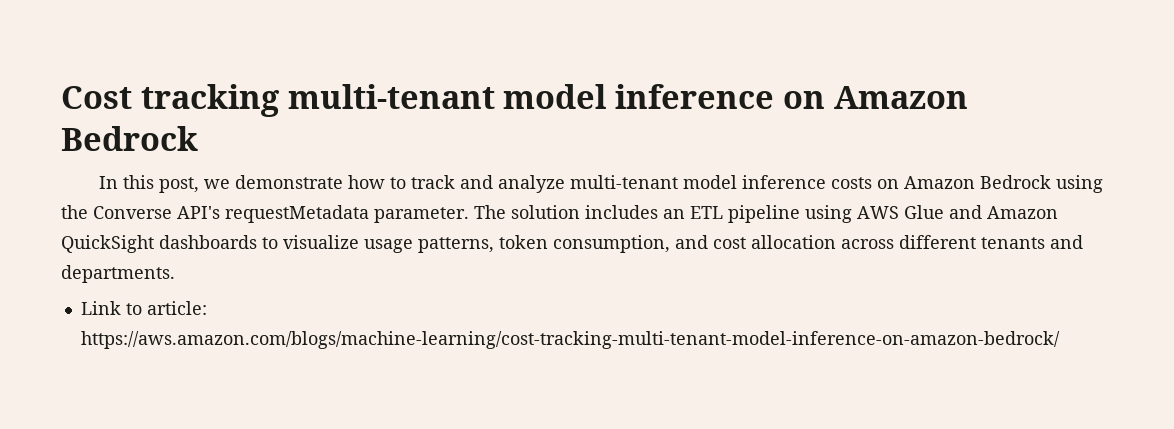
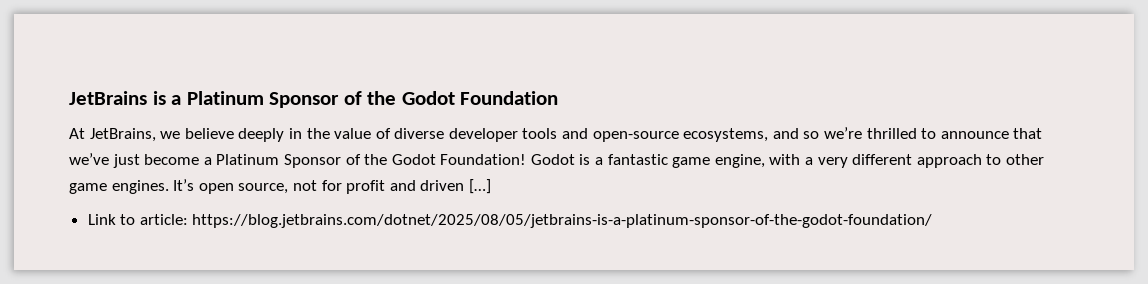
[61,84,968,117] [61,126,198,151] [98,175,1103,193] [61,205,1058,223] [61,235,1083,253] [61,265,175,283] Cost tracking multi-tenant model inference on Amazon Bedrock // In this post, we demonstrate how to track and analyze multi-tenant model inference costs on Amazon Bedrock using the Converse API's requestMetadata parameter. The solution includes an ETL pipeline using AWS Glue and Amazon QuickSight dashboards to visualize usage patterns, token consumption, and cost allocation across different tenants and departments. -> [69,91,559,108] [69,127,1043,142] [69,153,1044,168] [69,179,491,194] JetBrains is a Platinum Sponsor of the Godot Foundation // At JetBrains, we believe deeply in the value of diverse developer tools and open-source ecosystems, and so we’re thrilled to announce that we’ve just become a Platinum Sponsor of the Godot Foundation! Godot is a fantastic game engine, with a very different approach to other game engines. It’s open source, not for profit and driven […]
[80,331,1060,349] https://aws.amazon.com/blogs/machine-learning/cost-tracking-multi-tenant-model-inference-on-amazon-bedrock/ -> [192,214,933,228] https://blog.jetbrains.com/dotnet/2025/08/05/jetbrains-is-a-platinum-sponsor-of-the-godot-foundation/

